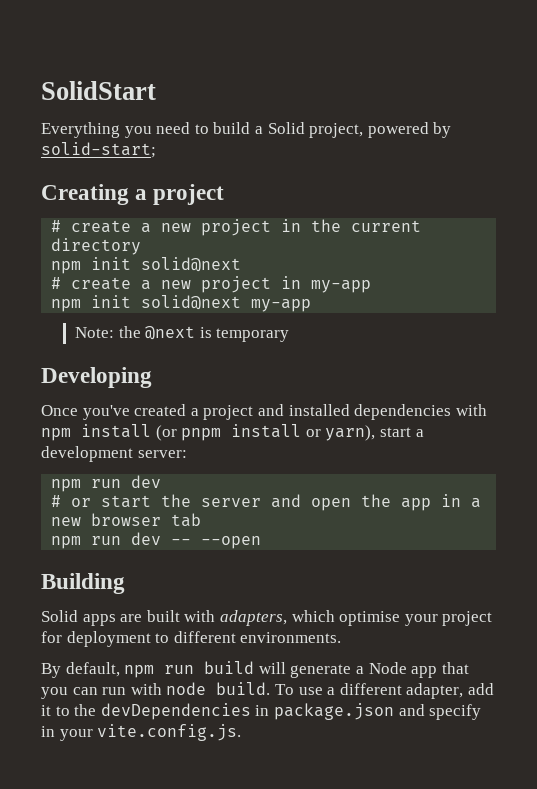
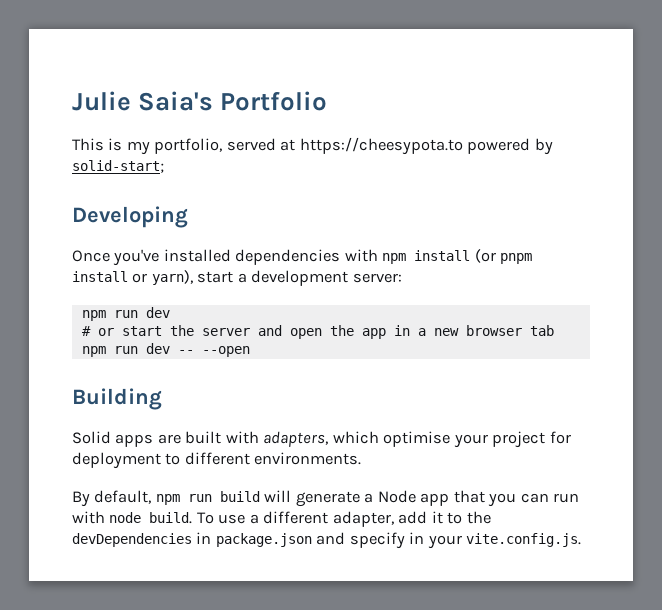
[41,81,156,100] [41,122,452,138] [41,142,156,158] [41,184,225,205] [51,219,422,236] [51,238,142,255] [51,257,242,274] [51,276,372,293] [51,295,312,312] [74,326,290,342] SolidStart // Everything you need to build a Solid project, powered by solid-start; // Creating a project // # create a new project in the current directory // npm init solid@next // # create a new project in my-app // npm init solid@next my-app // Note: the @next is temporary -> [72,91,328,111] [72,137,553,155] [72,160,164,173] Julie Saia's Portfolio // This is my portfolio, served at https://cheesypota.to powered by solid-start;
[134,404,284,420] created a project and -> (160, 257) none

